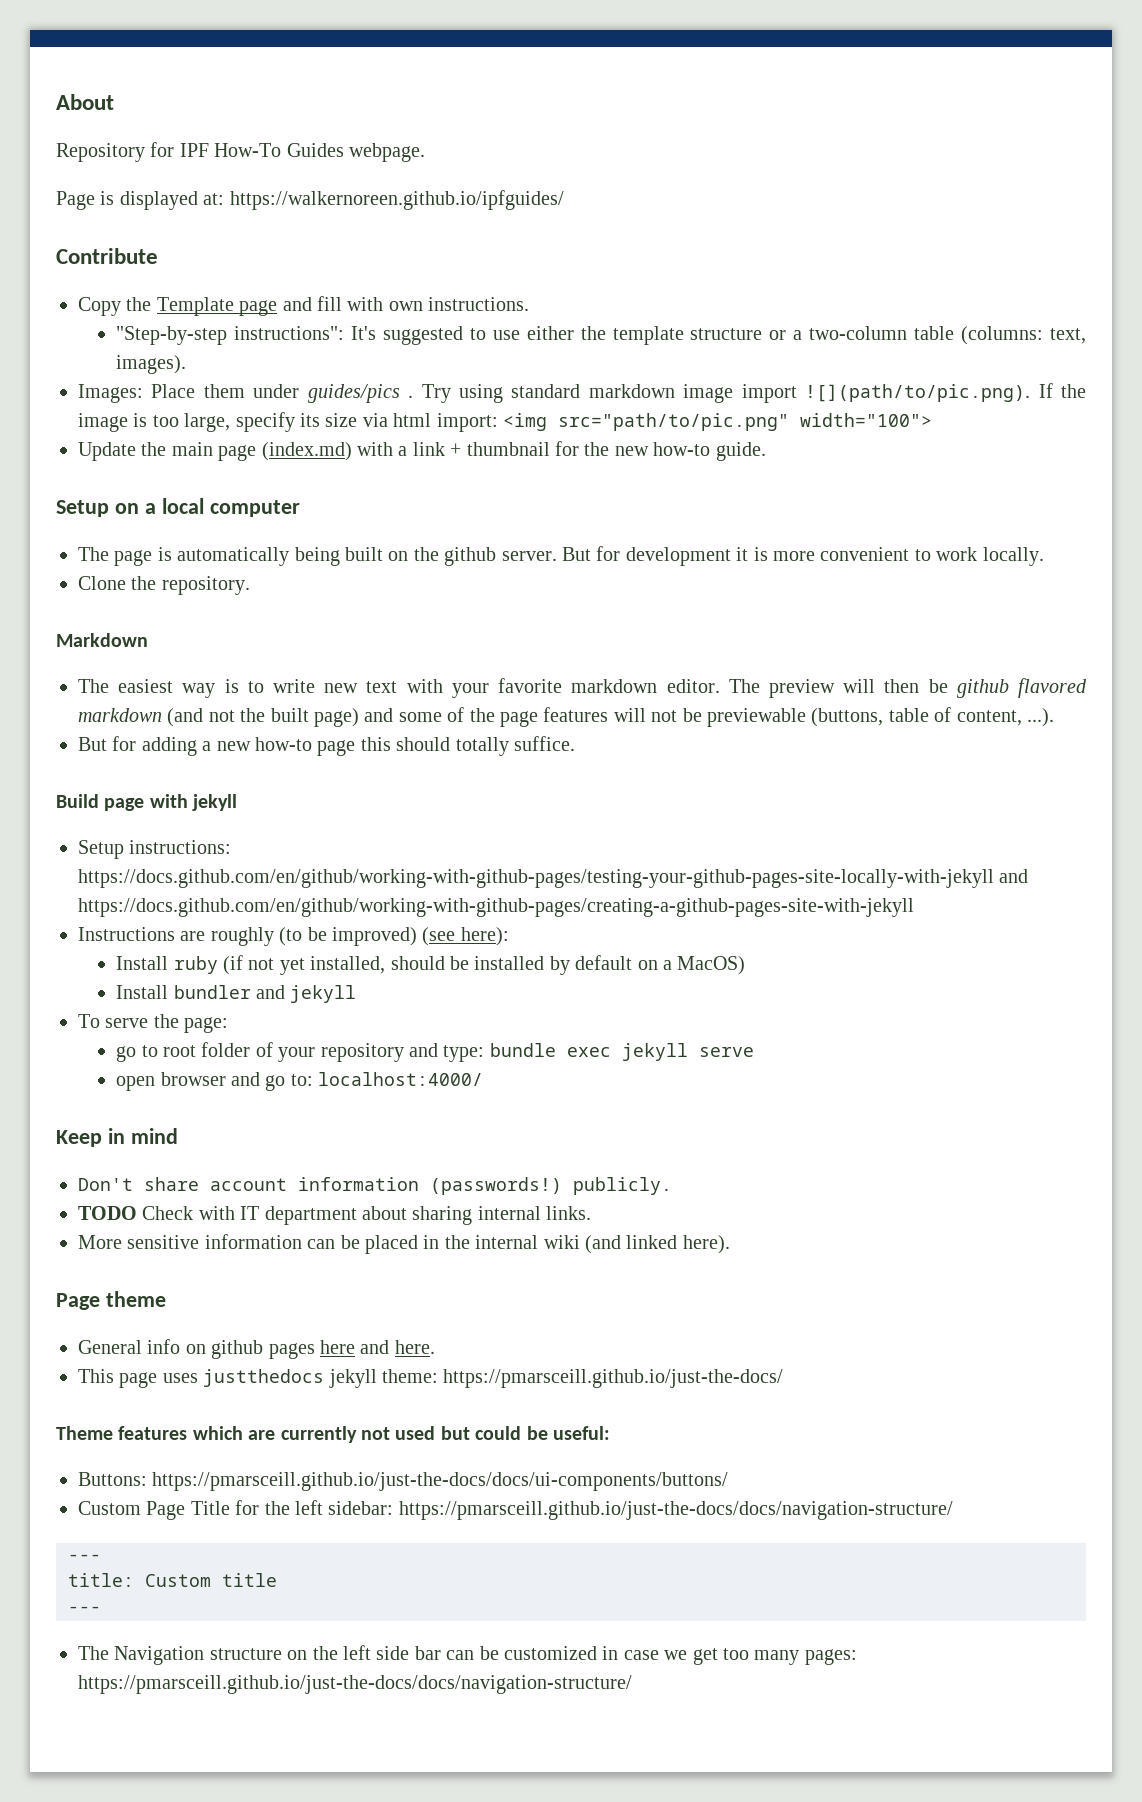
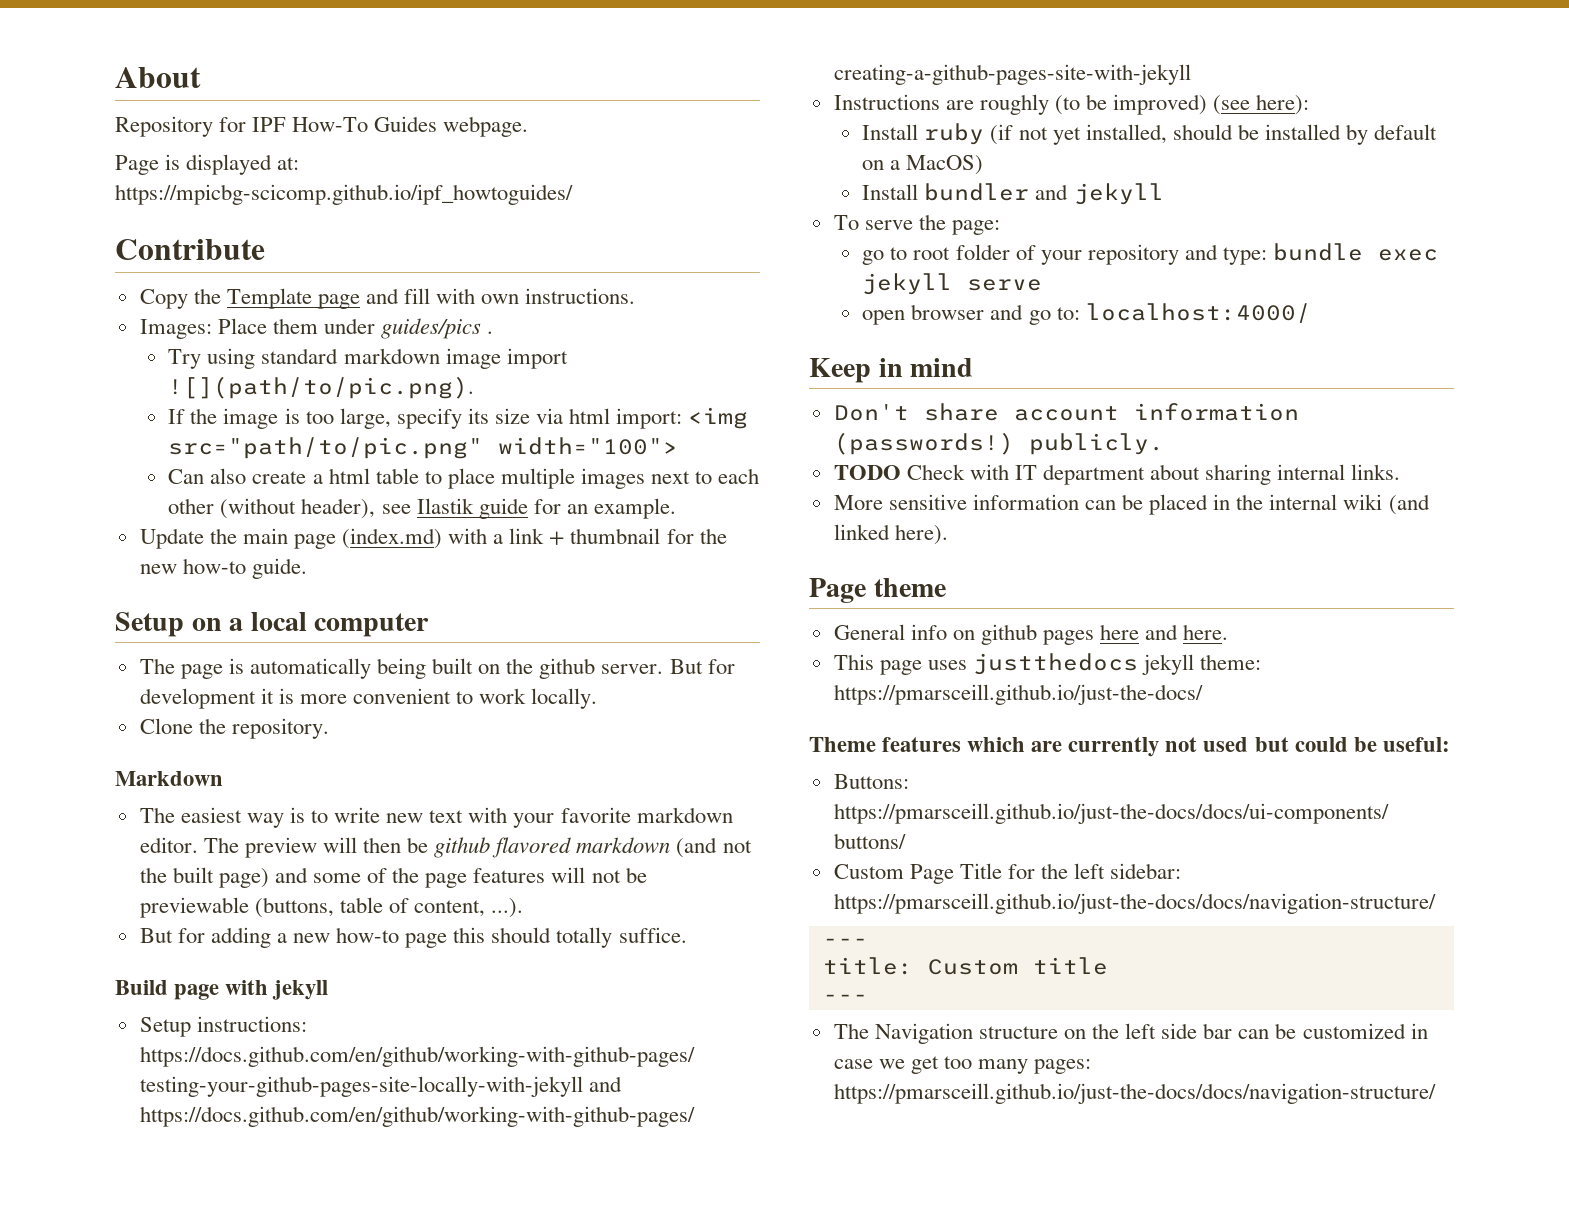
[229,190,564,210] https://walkernoreen.github.io/ipfguides/ -> [115,184,573,205] https://mpicbg-scicomp.github.io/ipf_howtoguides/
[116,326,1086,345] [116,355,187,374] // "Step-by-step instructions": It's suggested to use either the template structure or a two-column table (columns: text, images). -> (636, 296) none
(414, 396) none -> (494, 332) //
(1031, 393) none -> (475, 387) //
(932, 420) none -> [168,468,760,489] [168,498,676,519] // Can also create a html table to place multiple images next to each other (without header), see Ilastik guide for an example.

